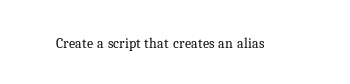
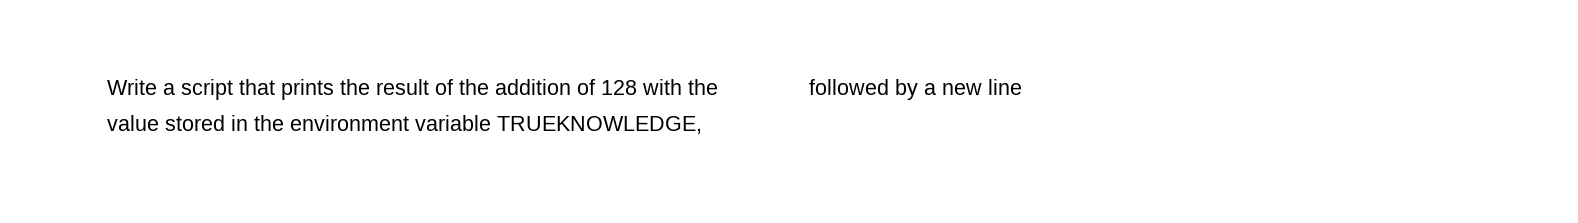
[56,38,93,48] Create -> [107,79,157,95] Write
[173,37,265,48] creates an alias -> [281,79,718,100] [107,115,702,134] [809,79,1022,100] prints the result of the addition of 128 with the value stored in the environment variable TRUEKNOWLEDGE, followed by a new line

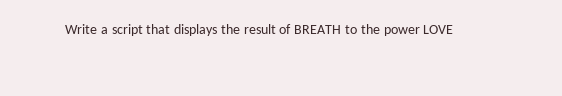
[281,79,334,100] prints -> [174,24,218,36] displays
[459,79,718,95] [107,115,702,134] [809,79,1022,100] the addition of 128 with the value stored in the environment variable TRUEKNOWLEDGE, followed by a new line -> [294,24,454,36] BREATH to the power LOVE

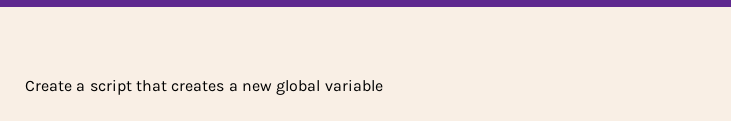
[65,24,97,34] Write -> [25,80,72,92] Create
[174,24,454,36] displays the result of BREATH to the power LOVE -> [171,79,383,95] creates a new global variable

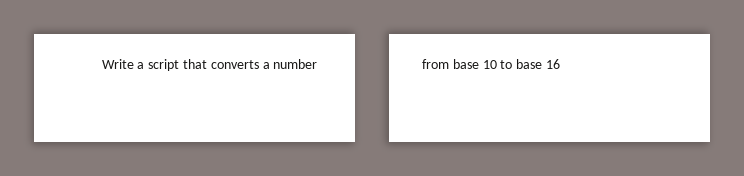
[25,80,72,92] Create -> [101,59,134,69] Write
[171,79,383,95] creates a new global variable -> [210,59,560,69] converts a number from base 10 to base 16

